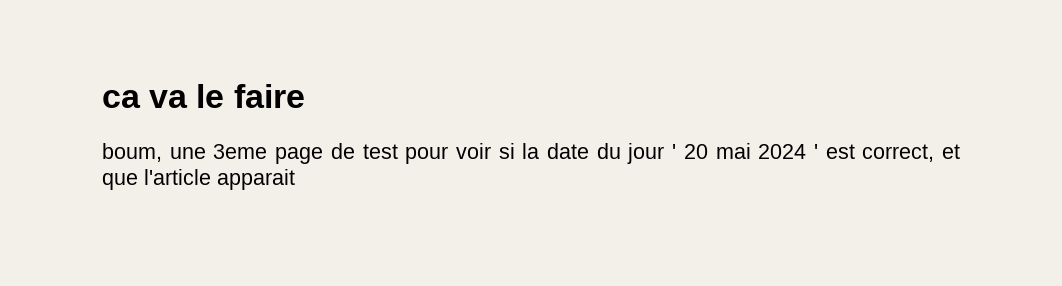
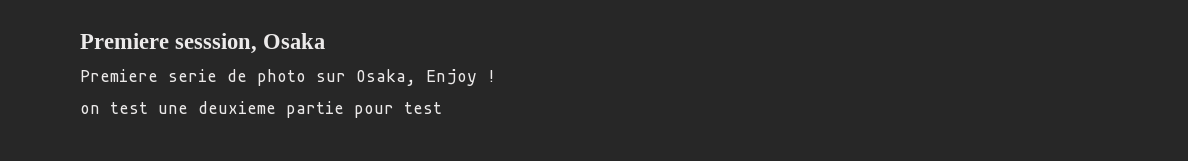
[102,84,305,108] [102,143,961,164] [102,169,295,190] ca va le faire // boum, une 3eme page de test pour voir si la date du jour ' 20 mai 2024 ' est correct, et que l'article apparait -> [80,33,326,54] [80,69,496,86] [80,101,442,118] Premiere sesssion, Osaka // Premiere serie de photo sur Osaka, Enjoy ! // on test une deuxieme partie pour test

